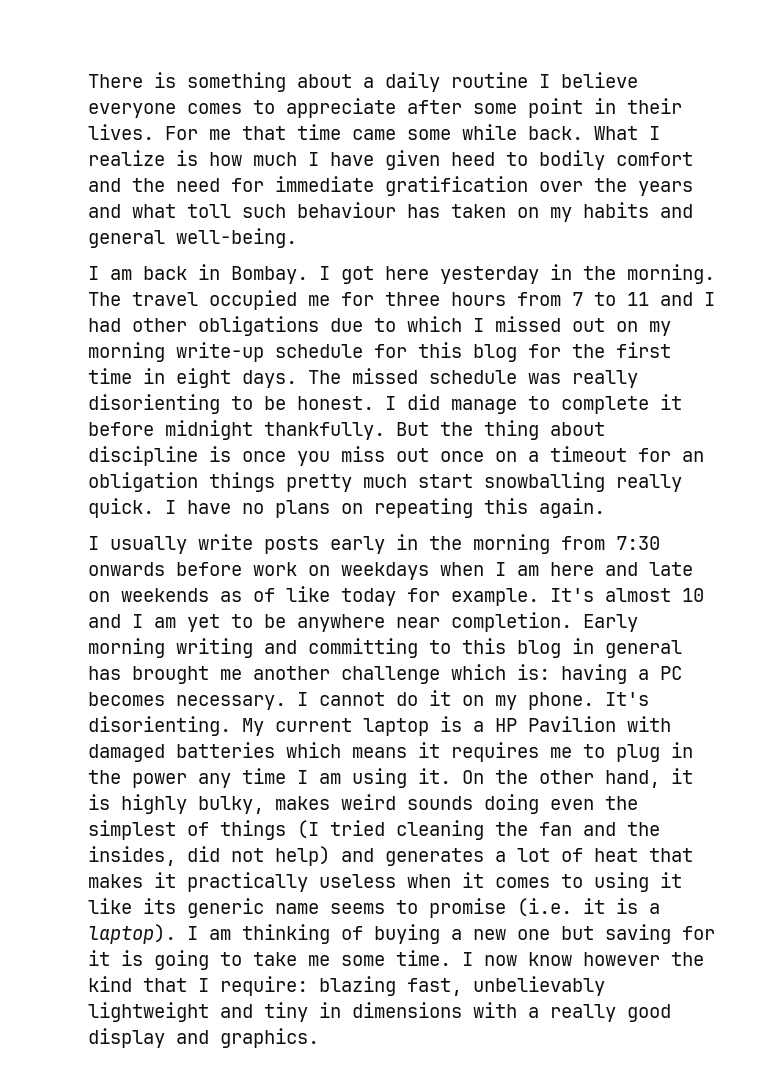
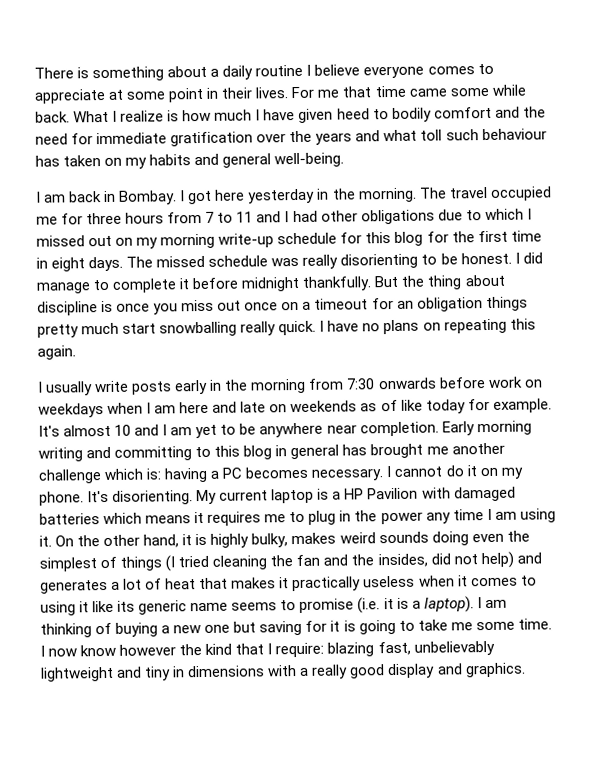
[407,100,462,114] after -> [108,89,125,100] at

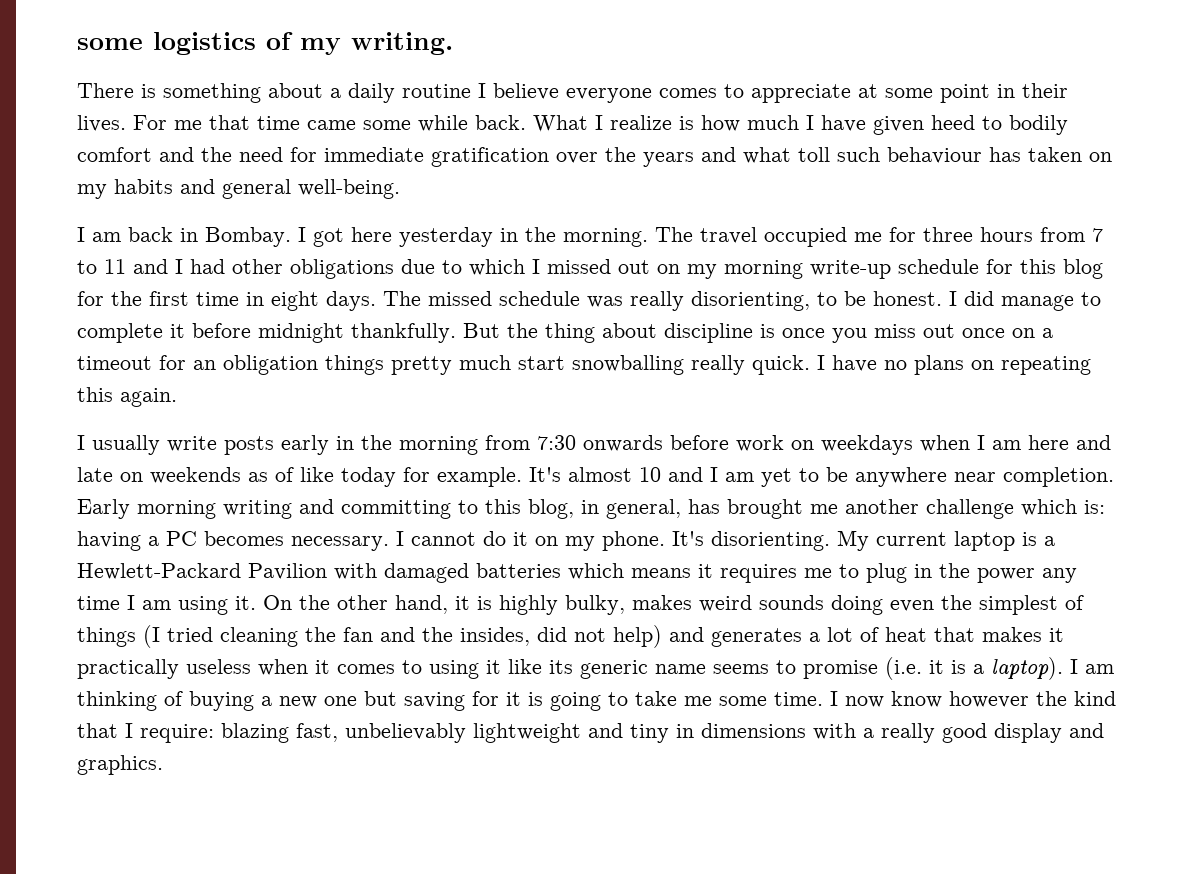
(34, 73) none -> [77,32,453,55] some logistics of my writing. //
[340,253,419,269] disorienting -> [691,291,810,311] disorienting,
[243,444,340,460] blog in general -> [528,499,681,519] blog, in general,
[344,488,365,500] HP -> [77,563,241,580] Hewlett-Packard

